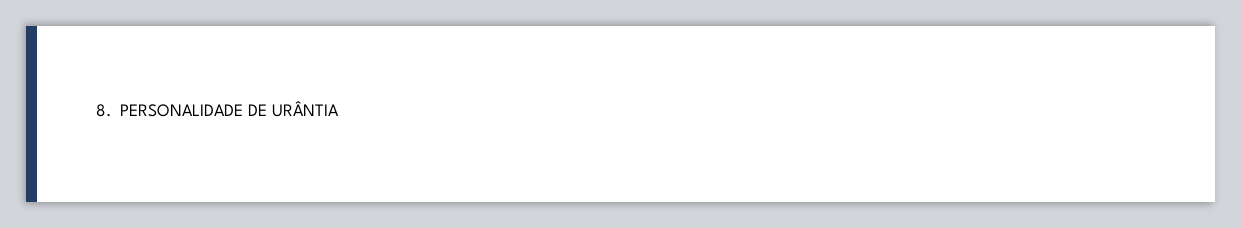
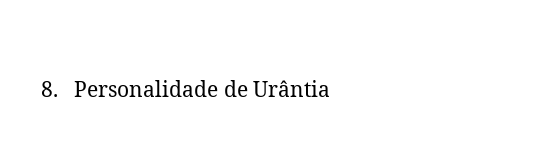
[120,101,339,117] PERSONALIDADE DE URÂNTIA -> [73,80,331,97] Personalidade de Urântia

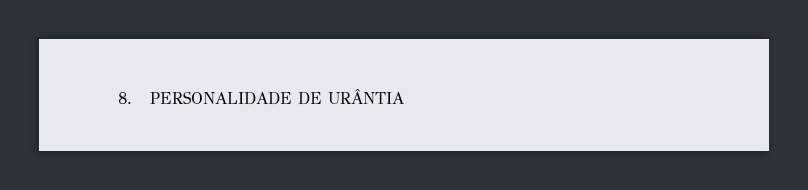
[73,80,331,97] Personalidade de Urântia -> [149,89,404,105] PERSONALIDADE DE URÂNTIA

